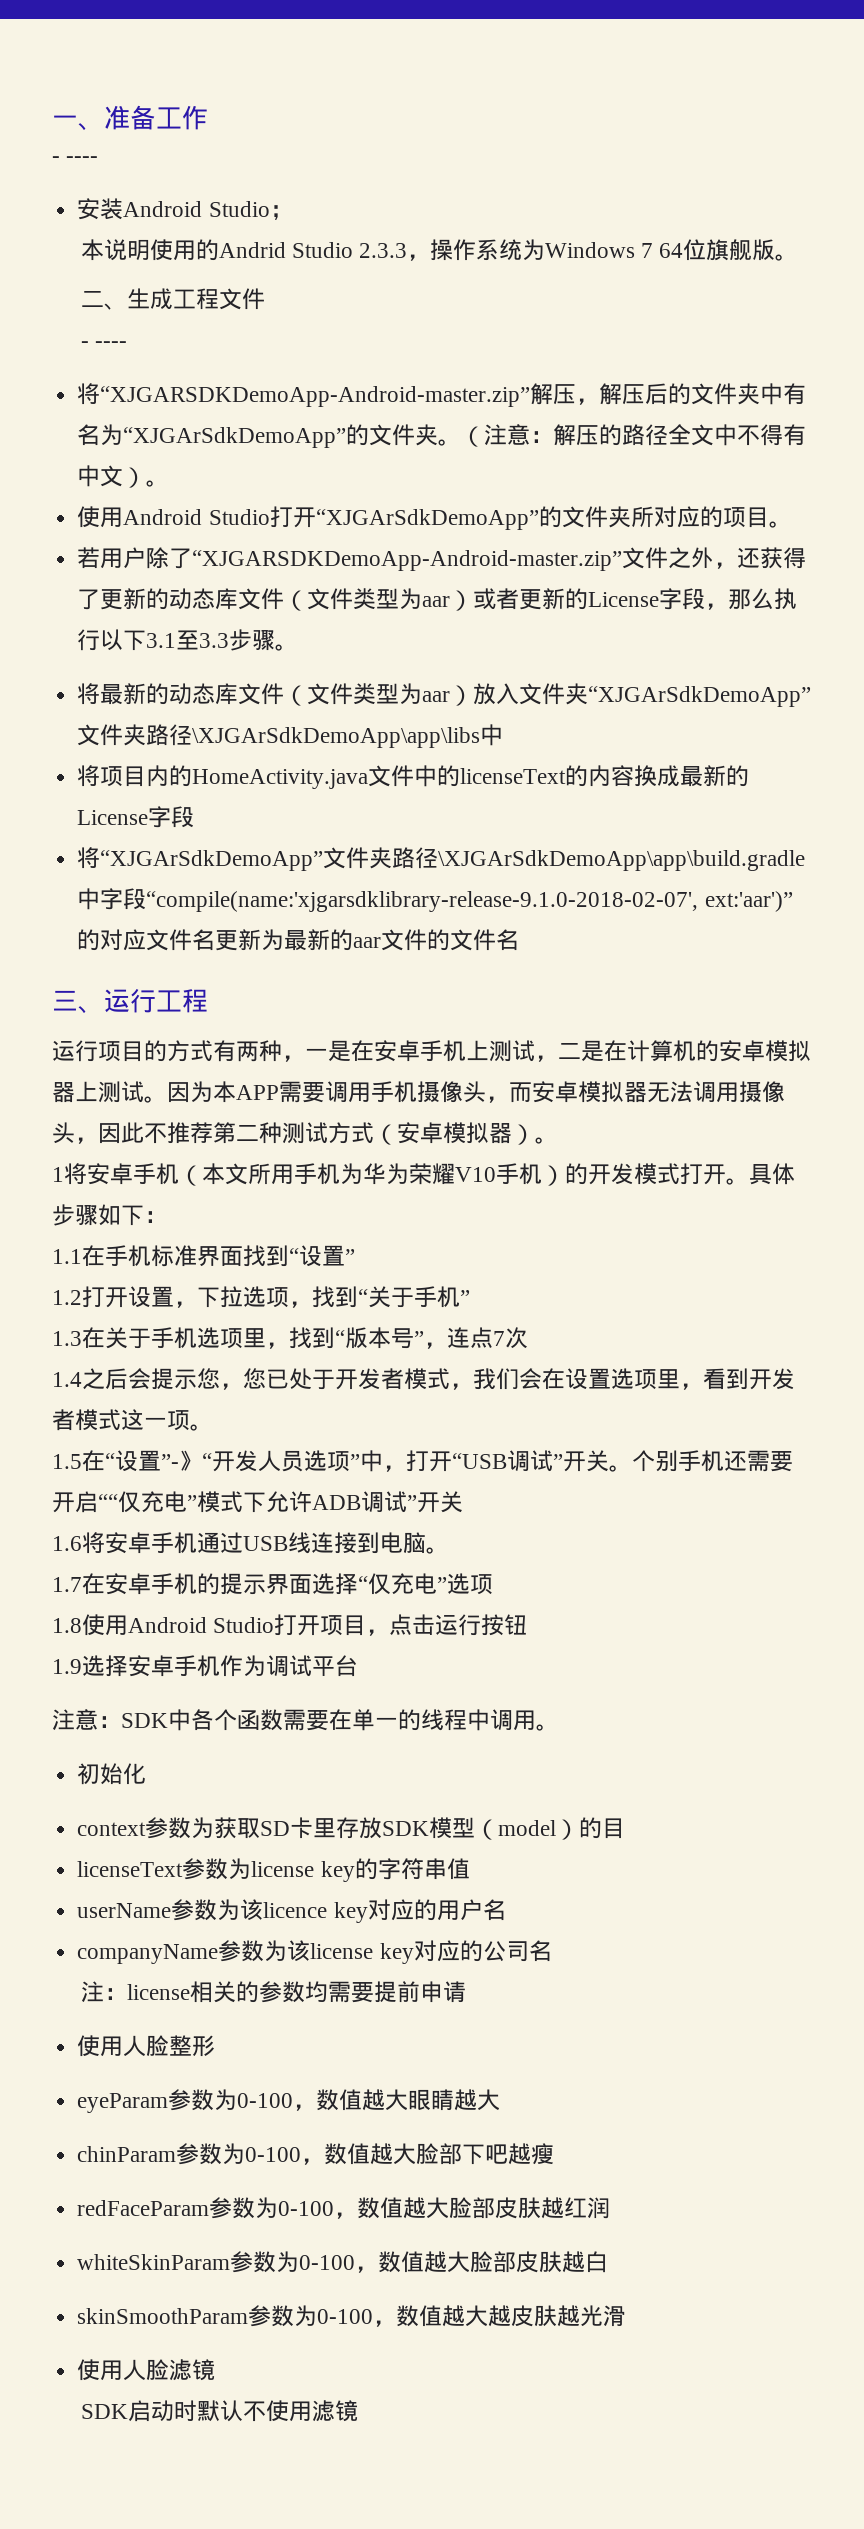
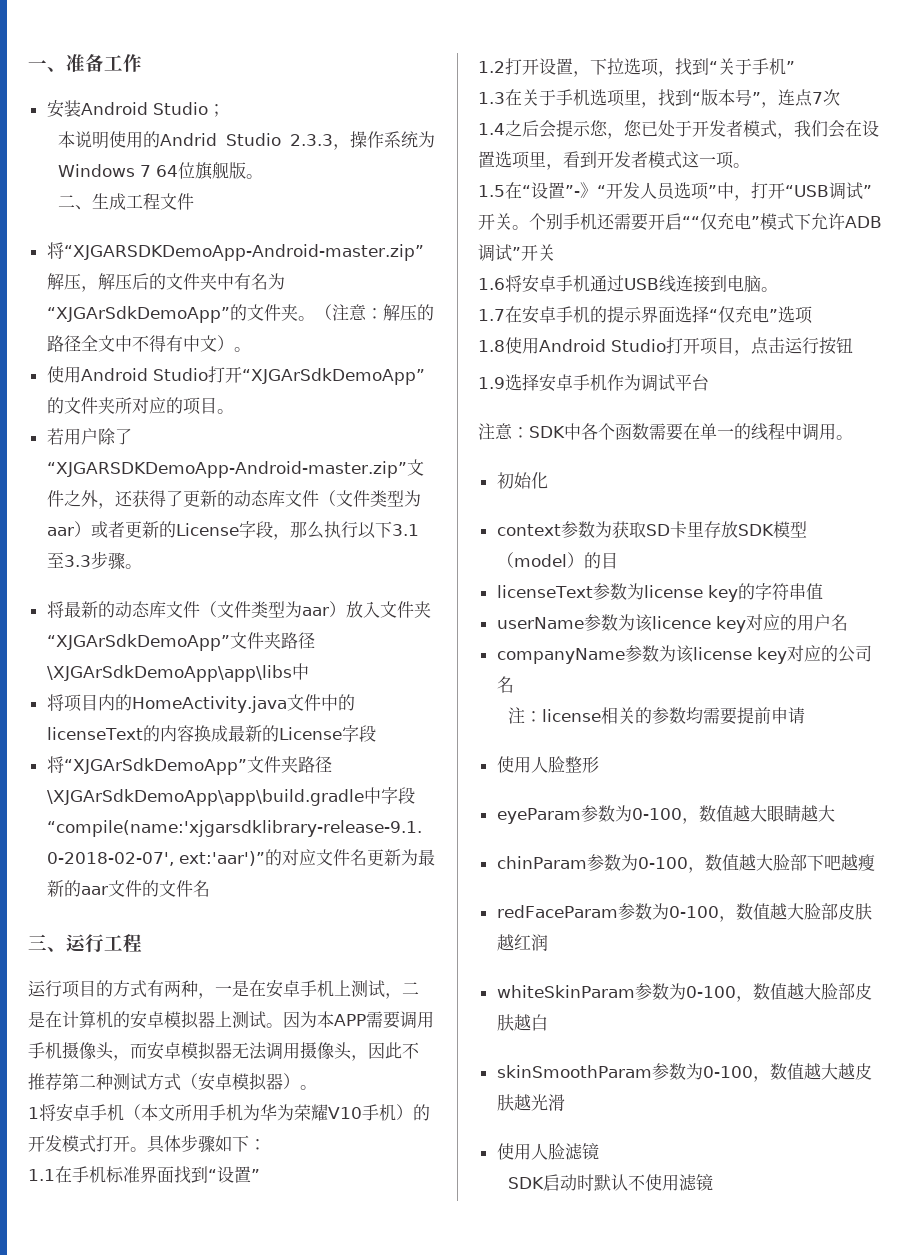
[52,156,99,163] // - ---- -> (142, 63) none
[80,341,127,348] // - ---- -> (195, 201) none

